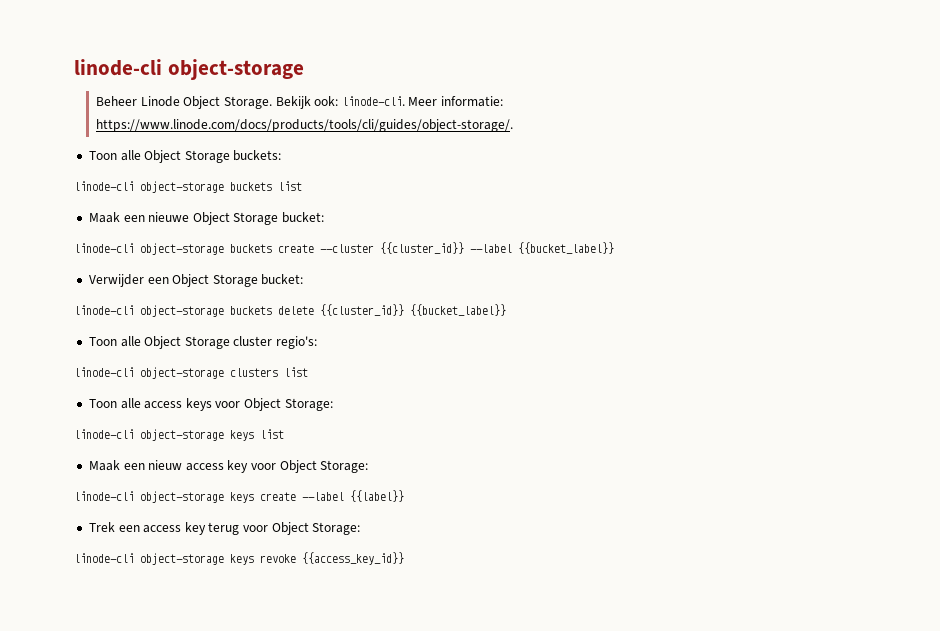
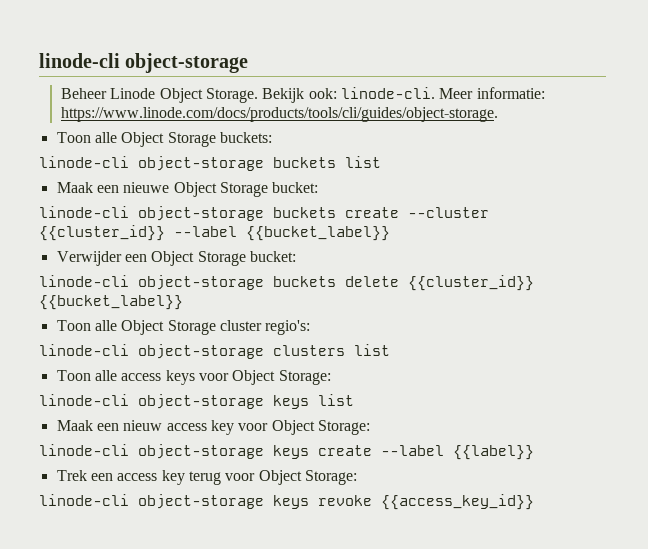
[95,119,513,132] https://www.linode.com/docs/products/tools/cli/guides/object-storage/. -> [61,107,499,122] https://www.linode.com/docs/products/tools/cli/guides/object-storage.

